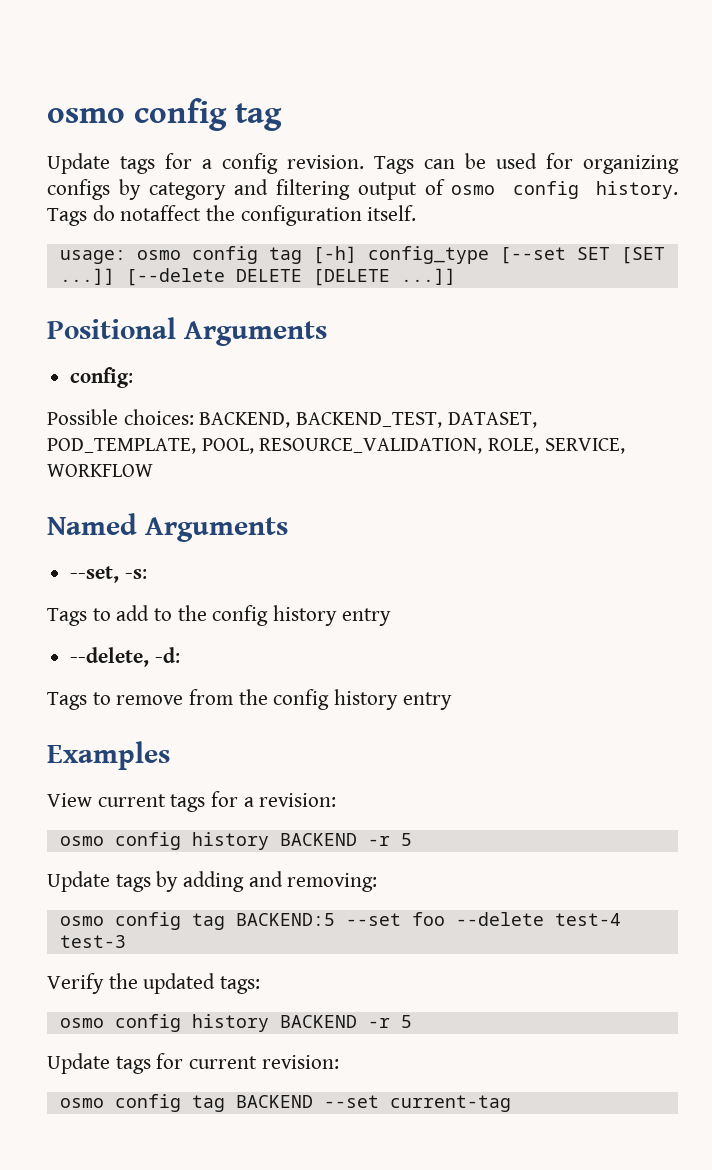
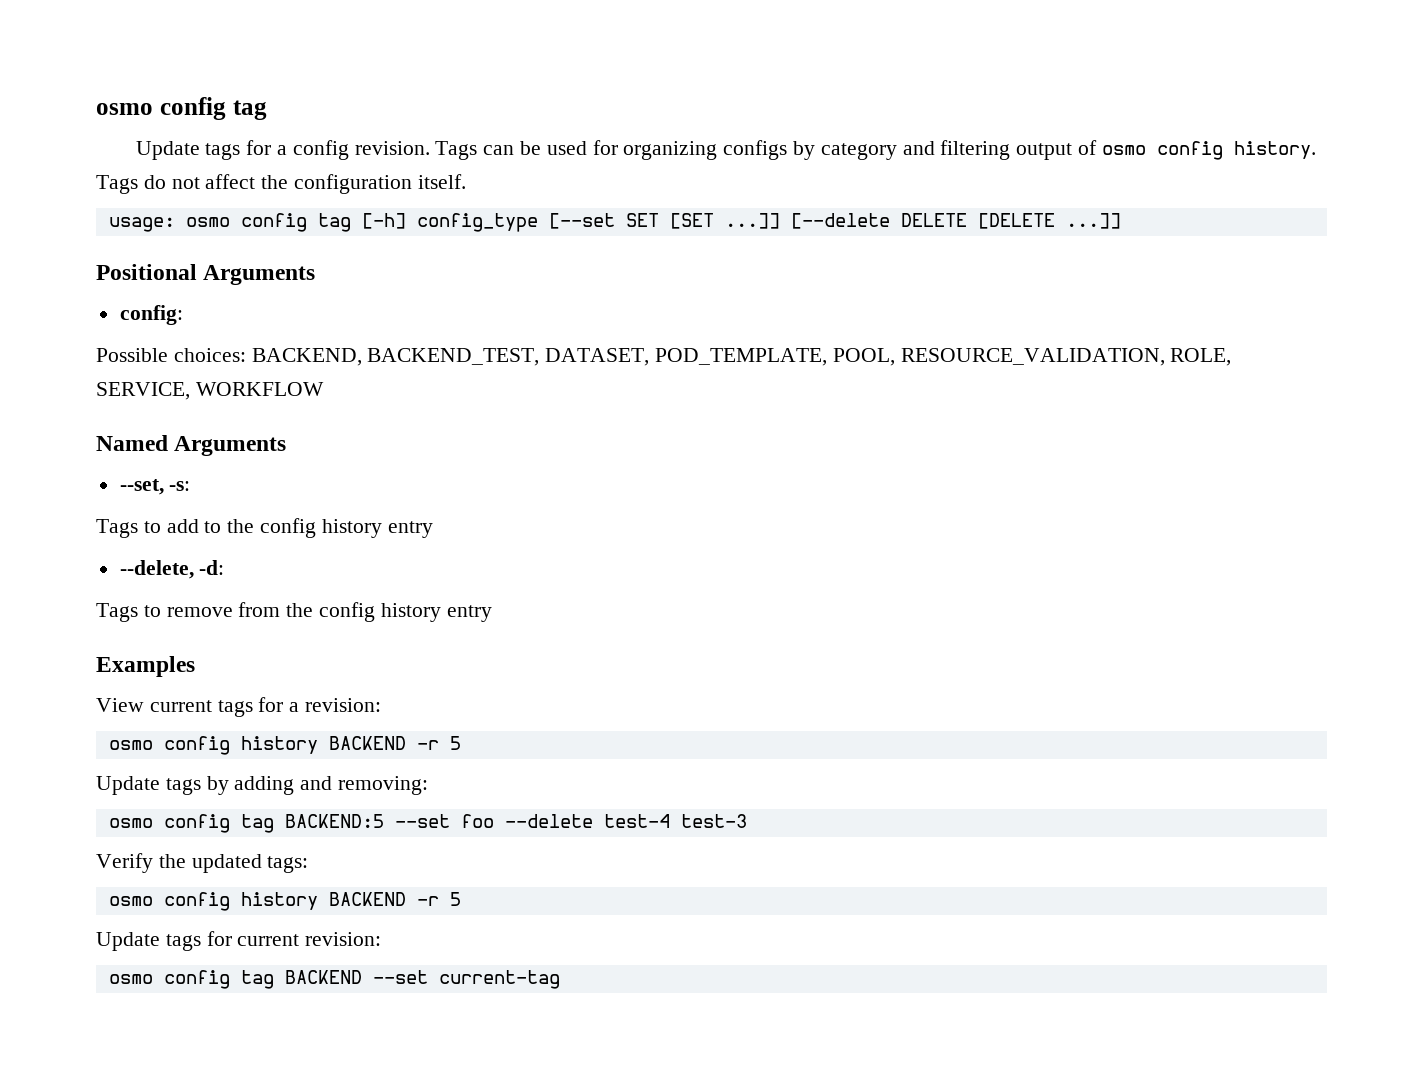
[120,205,202,221] notaffect -> [171,174,256,189] not affect

